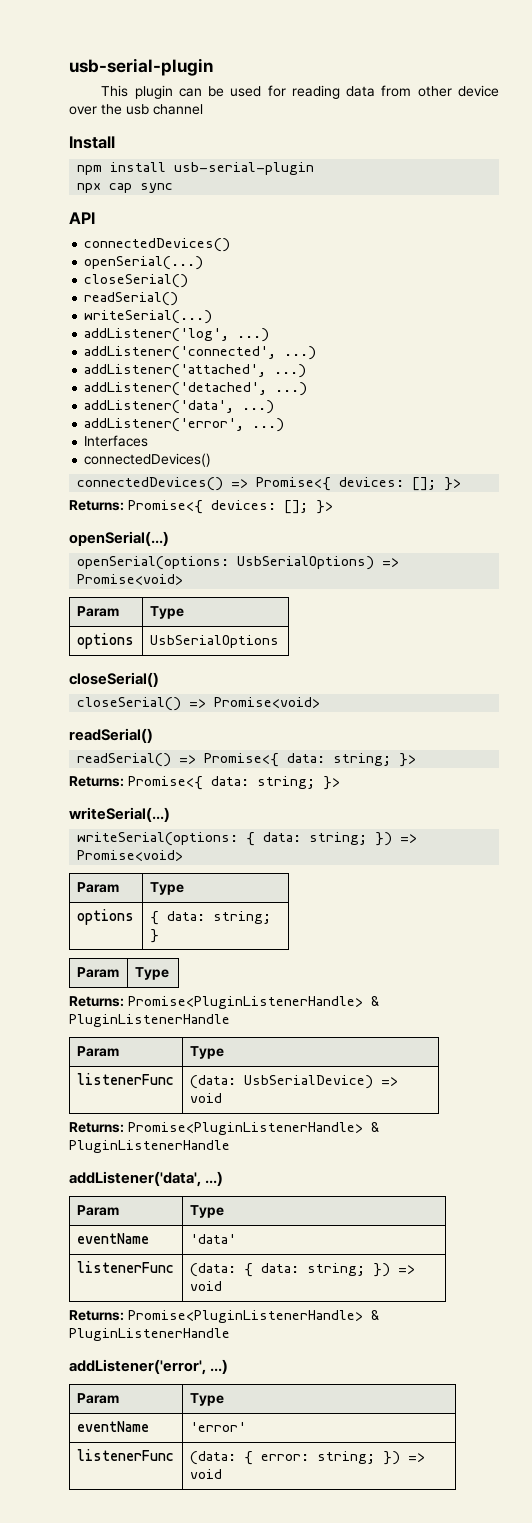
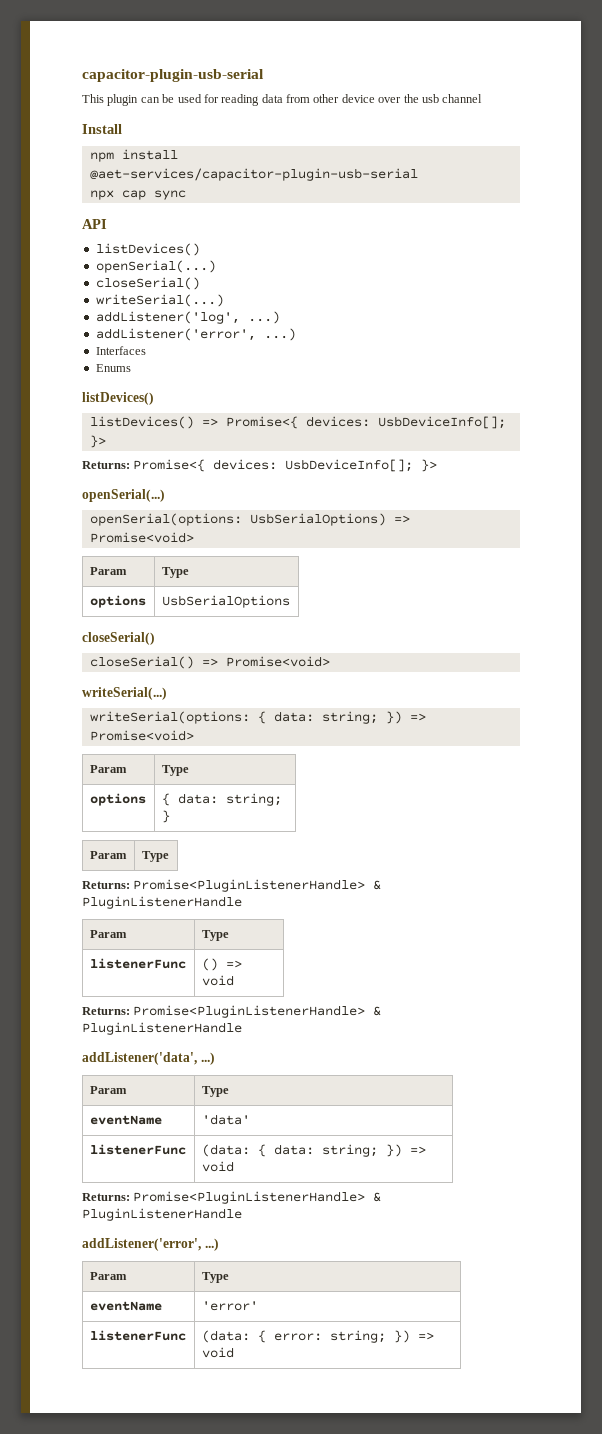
[69,58,213,76] usb-serial-plugin -> [82,69,264,82] capacitor-plugin-usb-serial
[174,162,315,175] usb-serial-plugin -> [89,168,418,181] @aet-services/capacitor-plugin-usb-serial
[84,238,231,252] connectedDevices() -> [95,243,200,256] listDevices()
[84,292,179,306] // readSerial() -> (200, 283) none
[84,346,317,360] [84,364,307,378] [84,382,308,396] [84,400,275,414] // addListener('connected', ...) // addListener('attached', ...) // addListener('detached', ...) // addListener('data', ...) -> (280, 317) none
[84,453,212,467] [77,477,224,491] connectedDevices() // connectedDevices() -> [95,364,131,372] [82,392,154,405] [89,416,194,429] Enums // listDevices() // listDevices()
[412,477,437,491] []; -> [377,416,506,429] UsbDeviceInfo[];
[284,500,308,514] []; -> [285,459,414,472] UsbDeviceInfo[];
[69,728,153,743] [77,753,417,767] [69,776,340,790] // readSerial() // readSerial() => Promise<{ data: string; }> // Returns: Promise<{ data: string; }> -> (330, 661) none
[189,1075,373,1089] (data: UsbSerialDevice) -> [201,958,218,971] ()

